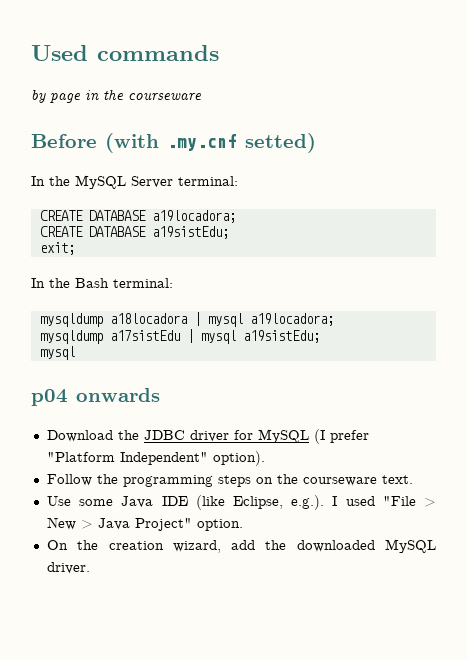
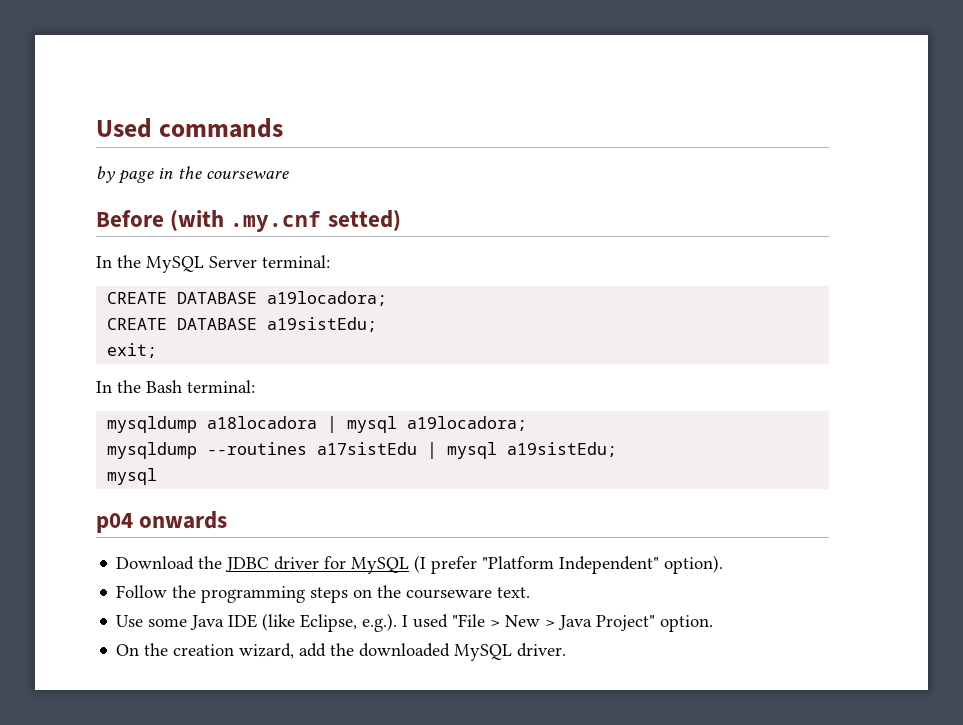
(103, 337) none -> [207,442,308,455] --routines

